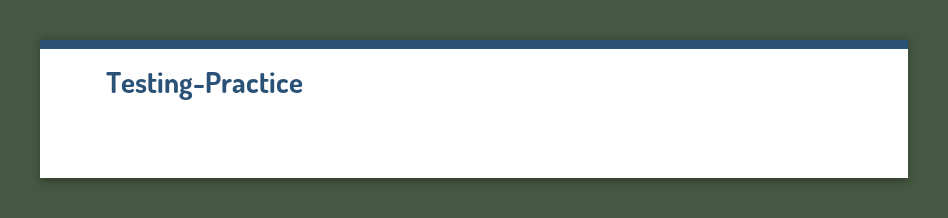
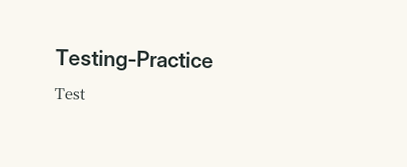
(303, 86) none -> [54,88,86,100] // Test

